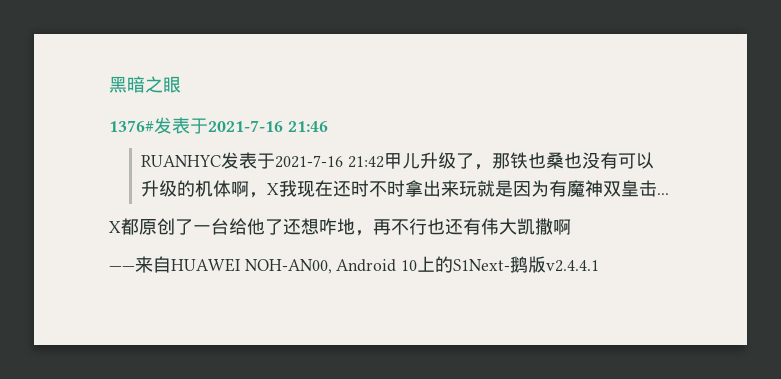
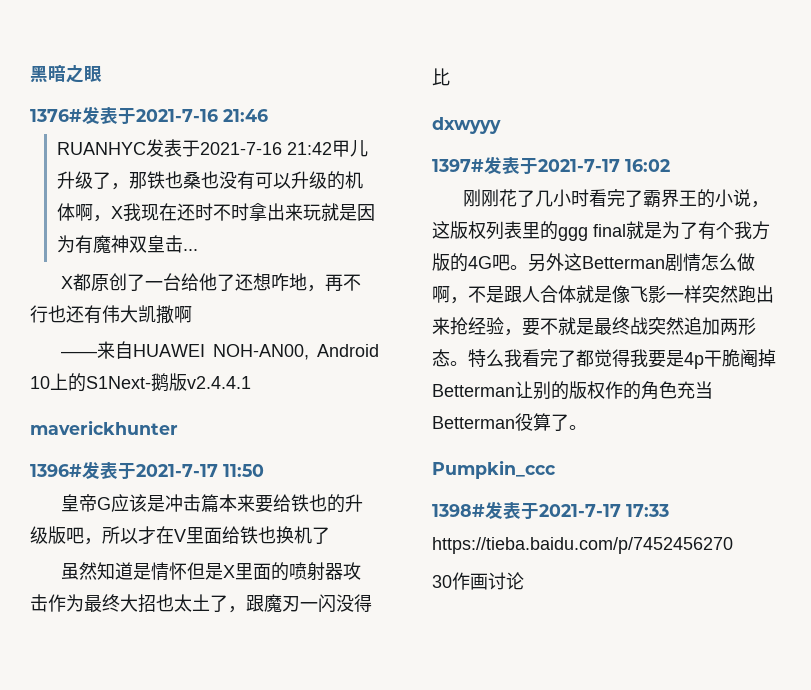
(600, 266) none -> [30,420,178,435] [30,461,264,479] [61,494,364,513] [30,526,330,545] [61,562,362,581] [30,594,372,613] [432,68,450,86] [432,117,501,134] [432,156,670,174] [463,189,770,208] [432,221,770,241] [432,253,755,272] [432,285,774,304] [432,317,756,336] [432,349,776,369] [432,381,713,400] [432,413,587,431] [432,460,556,479] [432,501,669,519] [432,537,733,554] [432,572,524,590] // maverickhunter // 1396#发表于2021-7-17 11:50 // 皇帝G应该是冲击篇本来要给铁也的升级版吧，所以才在V里面给铁也换机了 // 虽然知道是情怀但是X里面的喷射器攻击作为最终大招也太土了，跟魔刃一闪没得比 // dxwyyy // 1397#发表于2021-7-17 16:02 // 刚刚花了几小时看完了霸界王的小说，这版权列表里的ggg final就是为了有个我方版的4G吧。另外这Betterman剧情怎么做啊，不是跟人合体就是像飞影一样突然跑出来抢经验，要不就是最终战突然追加两形态。特么我看完了都觉得我要是4p干脆阉掉Betterman让别的版权作的角色充当Betterman役算了。 // Pumpkin_ccc // 1398#发表于2021-7-17 17:33 // https://tieba.baidu.com/p/7452456270 // 30作画讨论

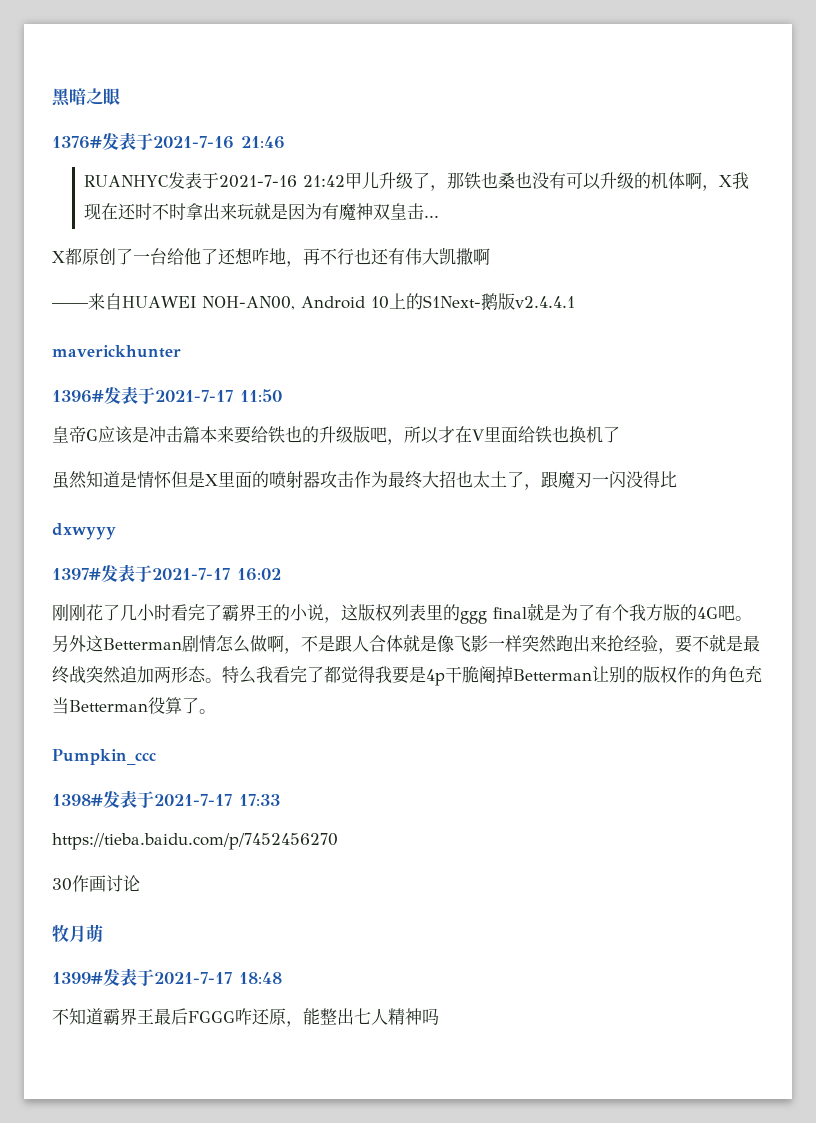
(524, 581) none -> [52,924,103,943] [52,968,282,986] [52,1008,439,1027] // 牧月萌 // 1399#发表于2021-7-17 18:48 // 不知道霸界王最后FGGG咋还原，能整出七人精神吗

